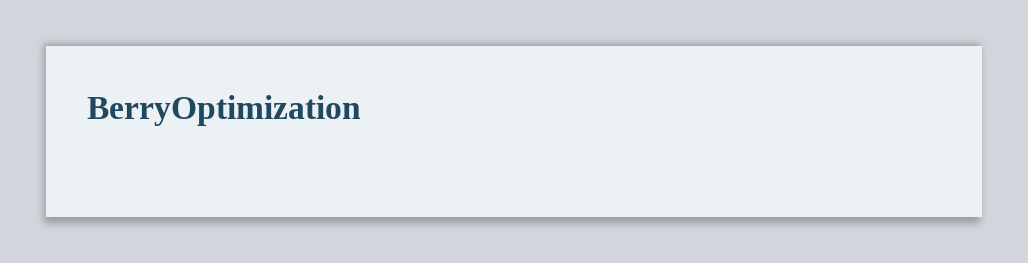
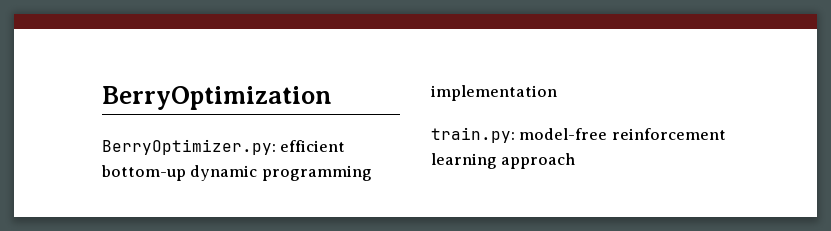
(361, 110) none -> [102,139,346,155] [101,165,372,181] [431,85,557,101] [431,127,726,143] [431,153,576,169] // BerryOptimizer.py: efficient bottom-up dynamic programming implementation // train.py: model-free reinforcement learning approach

